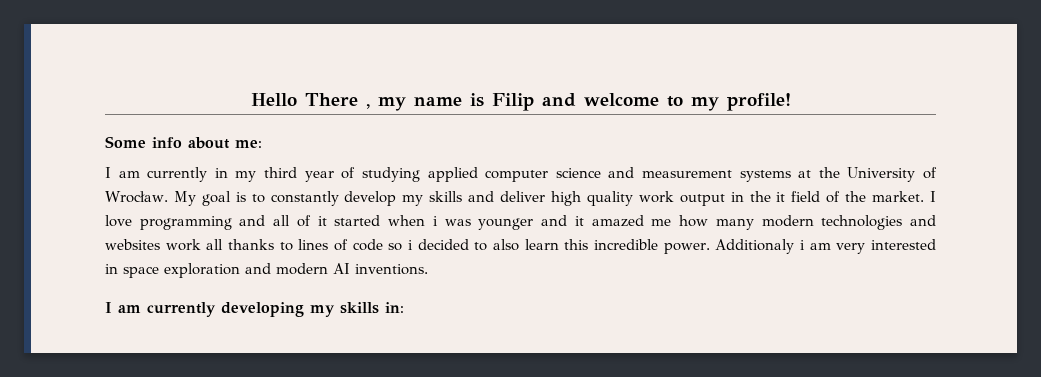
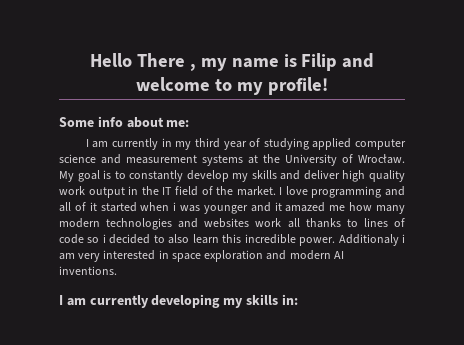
[776,192,786,202] it -> [162,187,173,195] IT

